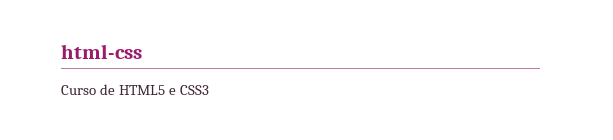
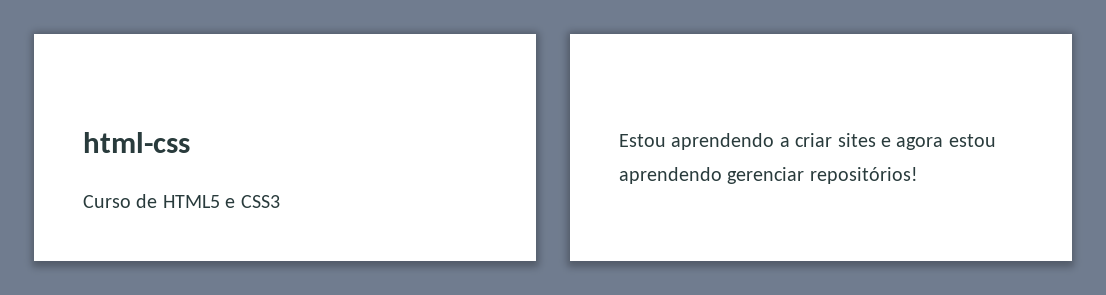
(209, 90) none -> [619,133,996,150] [619,167,918,184] // Estou aprendendo a criar sites e agora estou aprendendo gerenciar repositórios!

